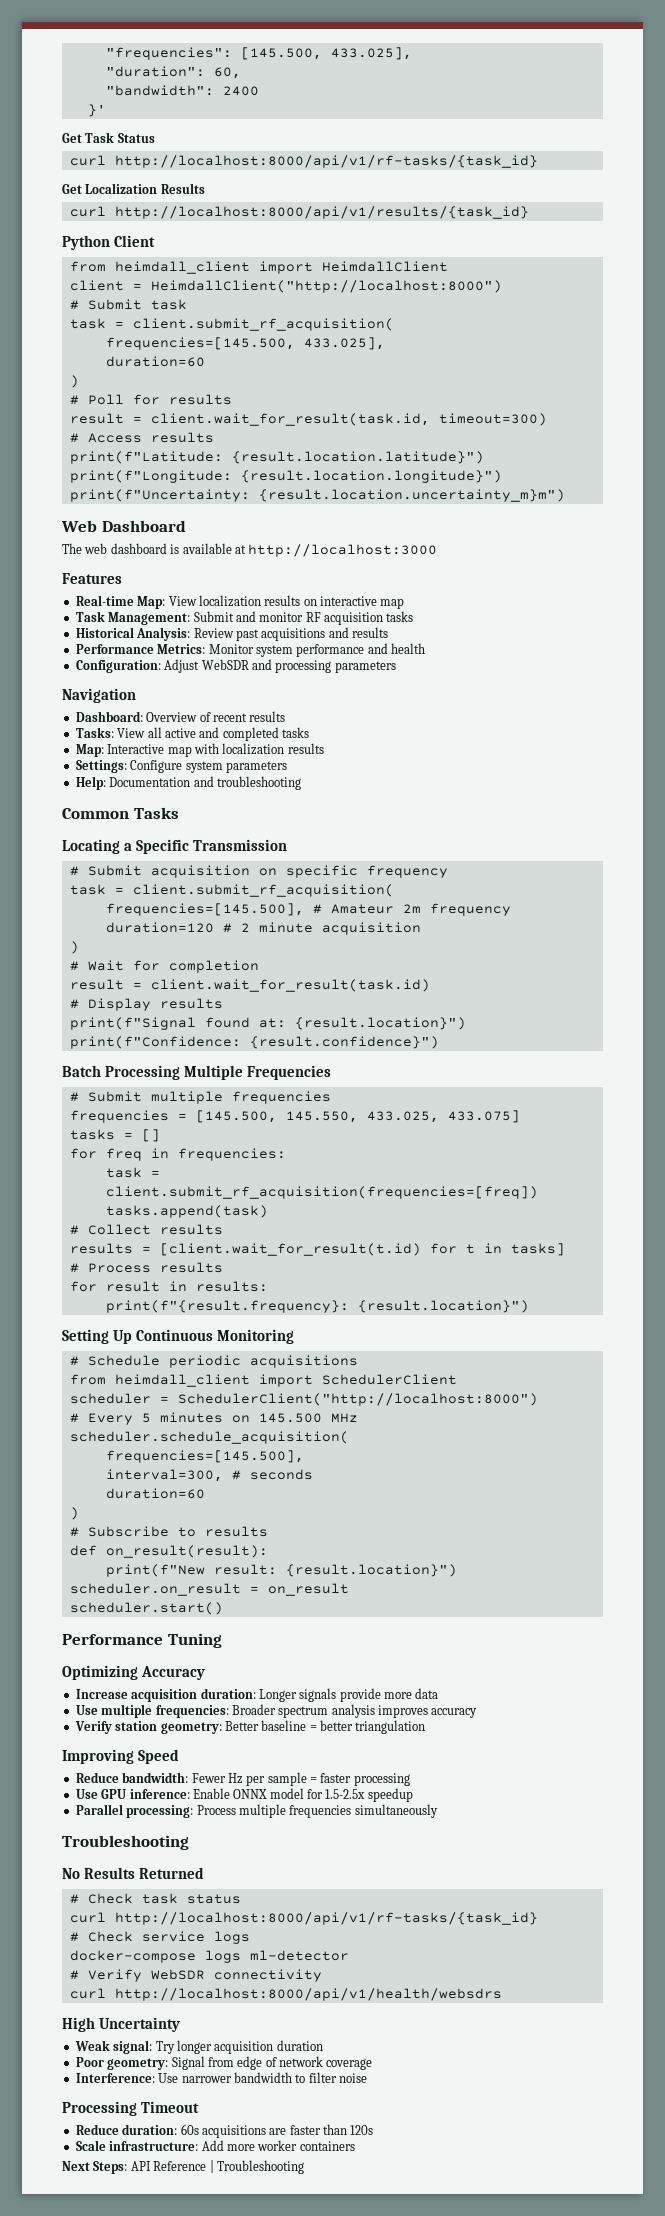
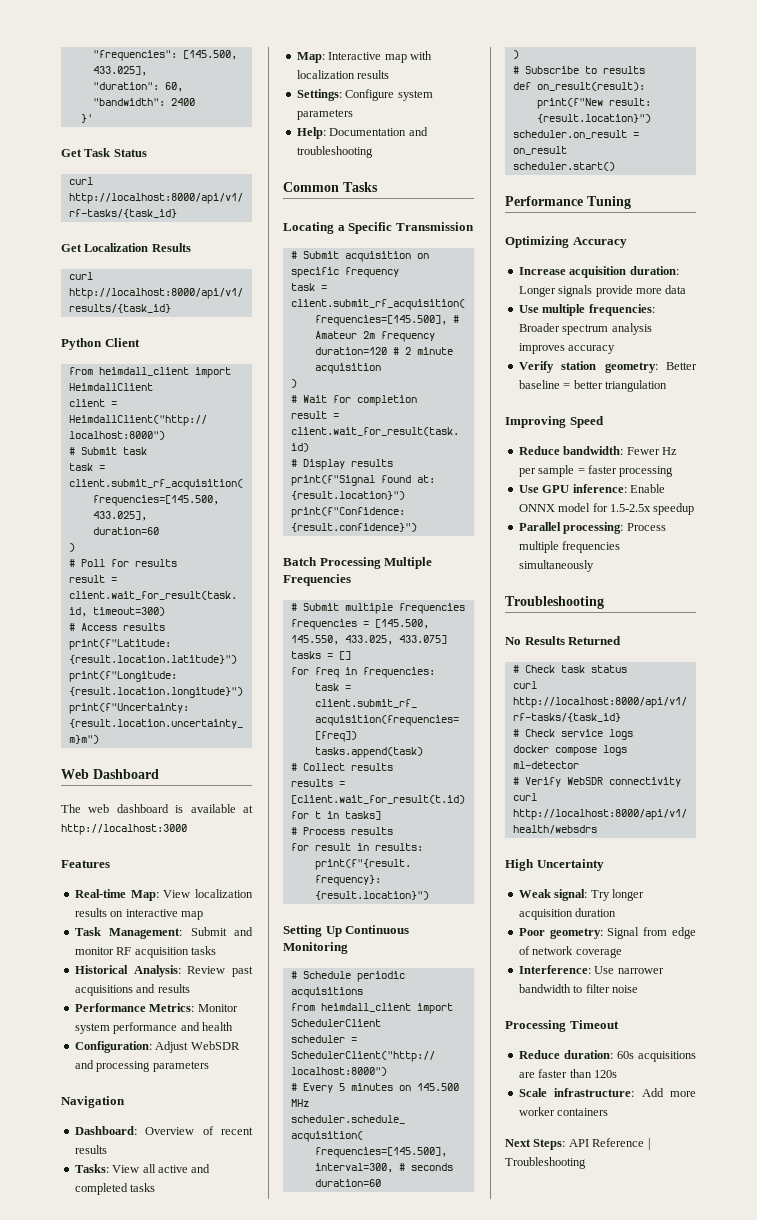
[69,1950,196,1963] docker-compose -> [512,745,597,756] docker compose

